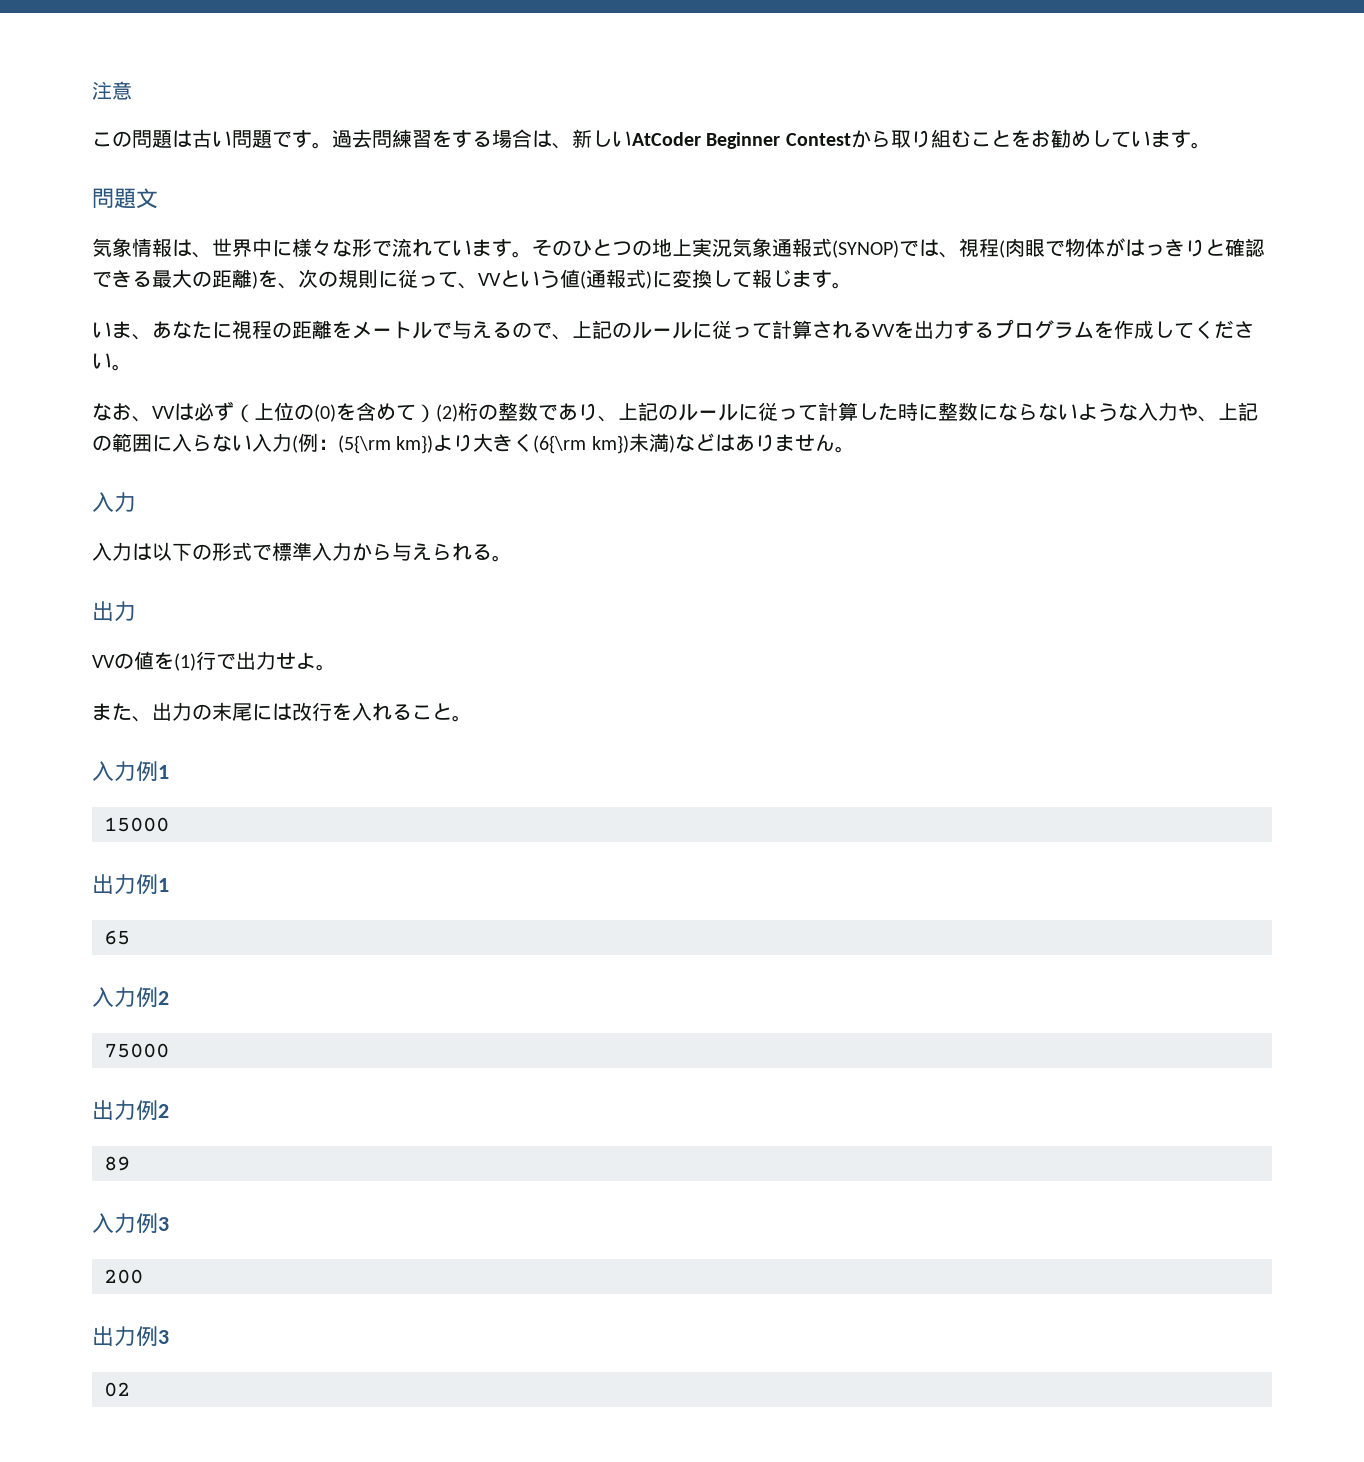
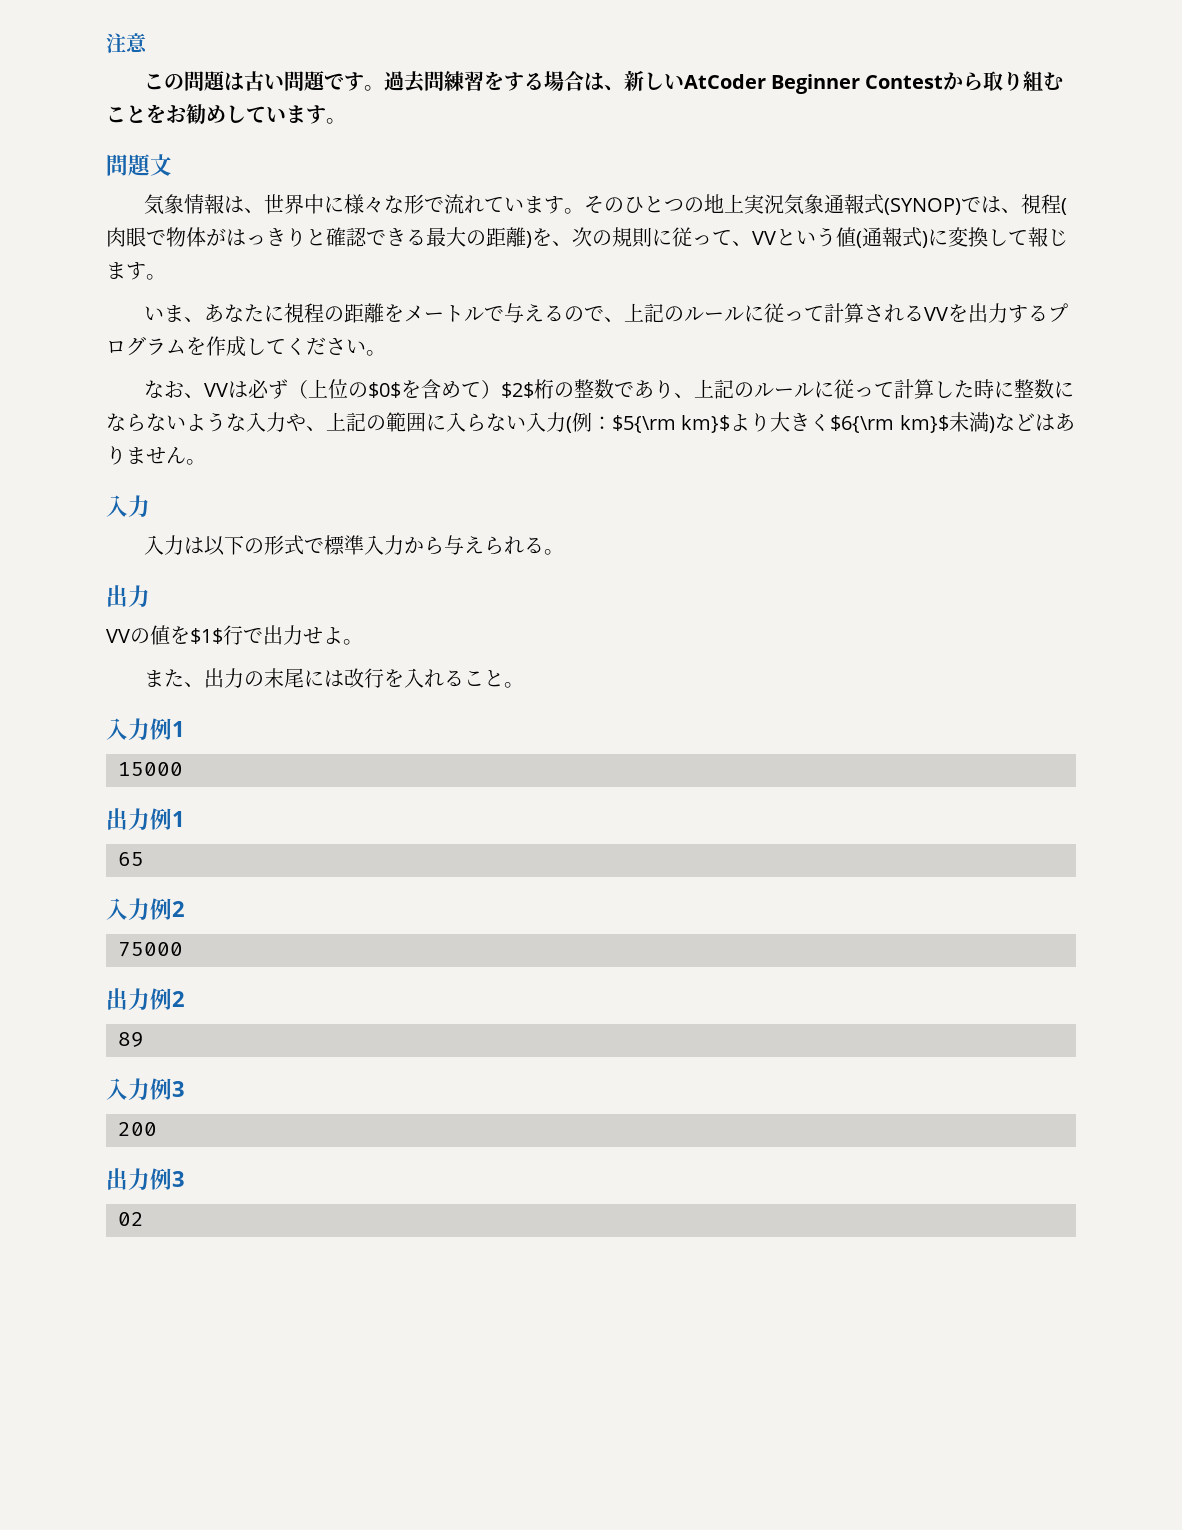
[314,404,336,422] (0) -> [367,382,401,398] $0$
[436,404,458,422] (2) -> [500,382,534,398] $2$
[338,435,434,454] (5{\rm km}) -> [612,415,731,433] $5{\rm km}$
[533,435,629,454] (6{\rm km}) -> [830,415,949,433] $6{\rm km}$
[174,653,196,671] (1) -> [190,628,223,644] $1$

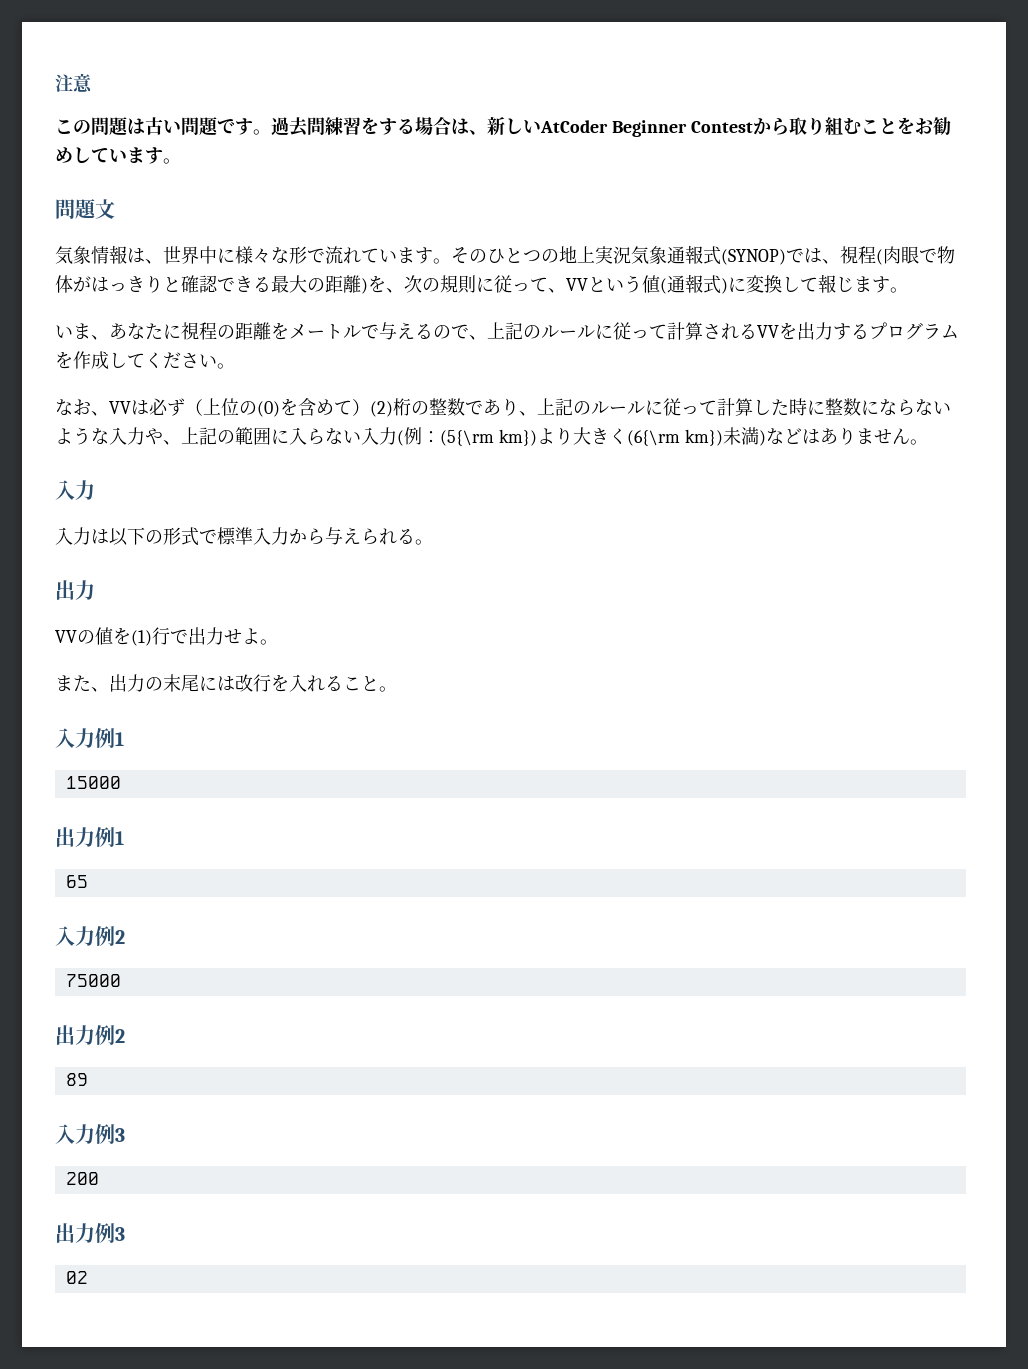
[367,382,401,398] $0$ -> [257,401,280,417] (0)
[500,382,534,398] $2$ -> [370,401,393,417] (2)
[612,415,731,433] $5{\rm km}$ -> [440,429,537,446] (5{\rm km})
[830,415,949,433] $6{\rm km}$ -> [626,429,723,446] (6{\rm km})
[190,628,223,644] $1$ -> [131,630,152,646] (1)

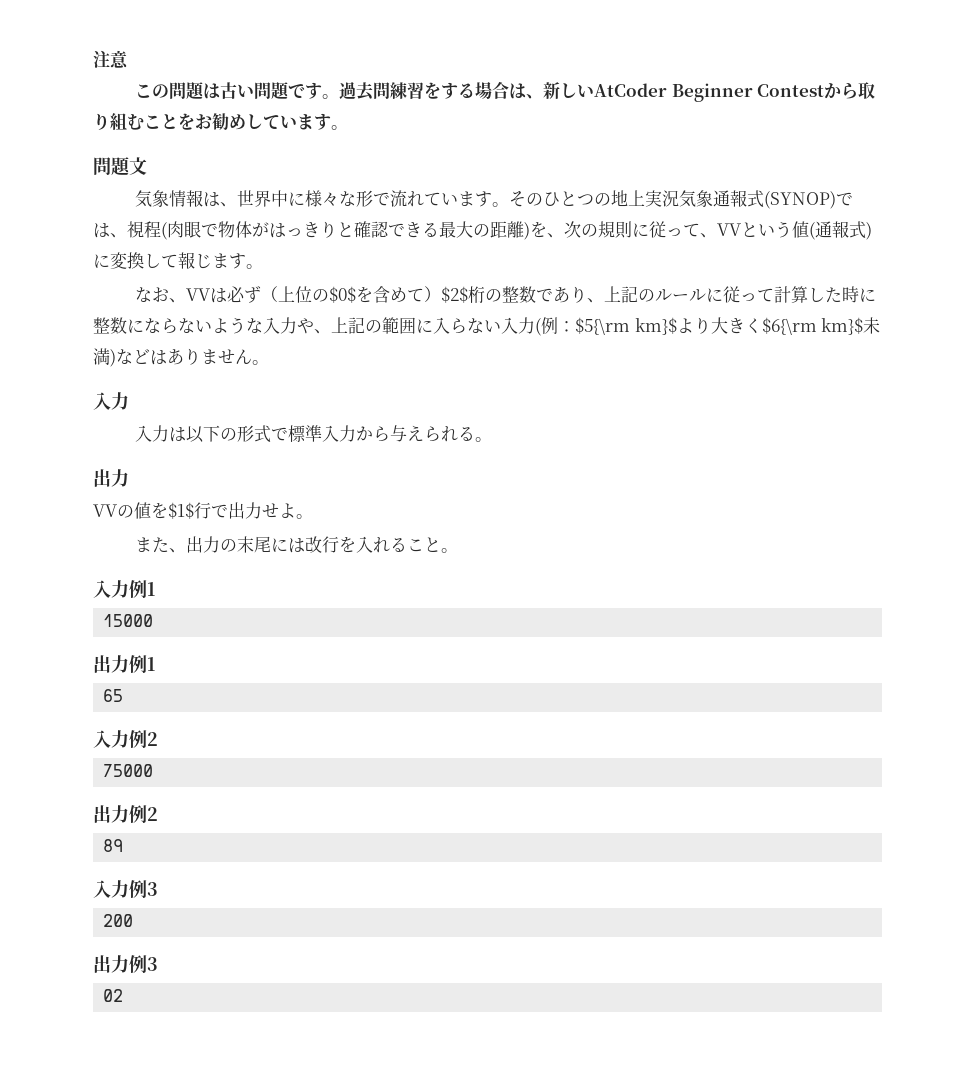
[55,322,959,340] [55,351,235,369] // いま、あなたに視程の距離をメートルで与えるので、上記のルールに従って計算されるVVを出力するプログラムを作成してください。 -> (263, 266) none
[257,401,280,417] (0) -> [329,286,357,303] $0$
[370,401,393,417] (2) -> [441,286,469,303] $2$
[440,429,537,446] (5{\rm km}) -> [575,317,677,335] $5{\rm km}$
[626,429,723,446] (6{\rm km}) -> [761,317,864,335] $6{\rm km}$
[131,630,152,646] (1) -> [168,502,194,519] $1$

